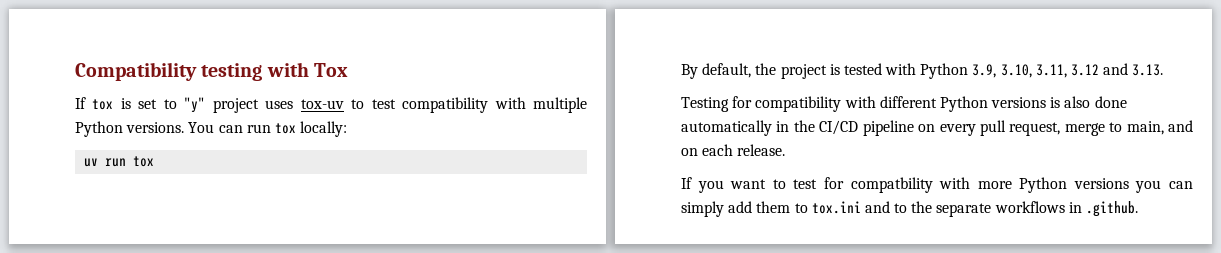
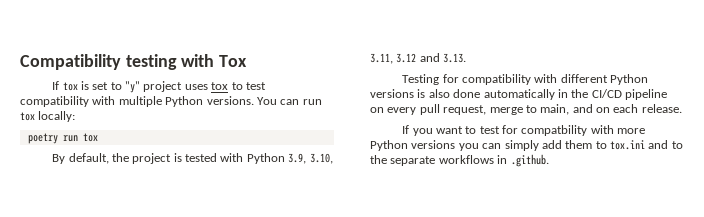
[300,99,344,109] tox-uv -> [211,82,229,90] tox
[84,158,99,167] uv -> [27,133,58,144] poetry

